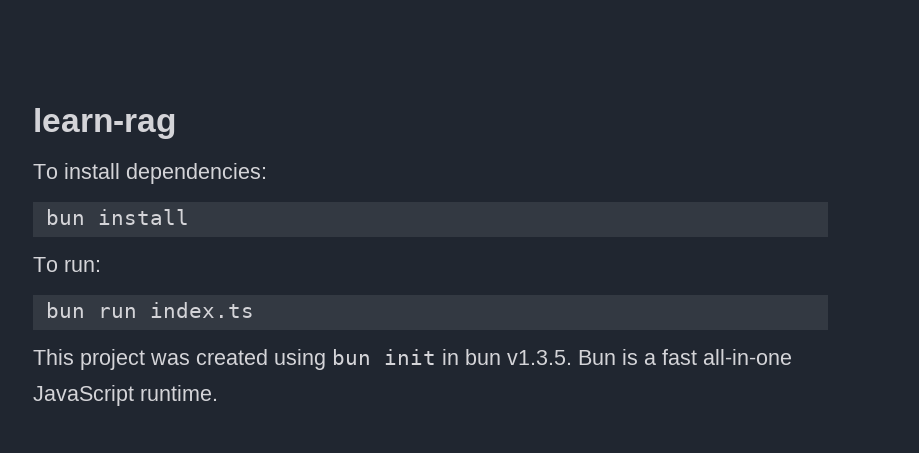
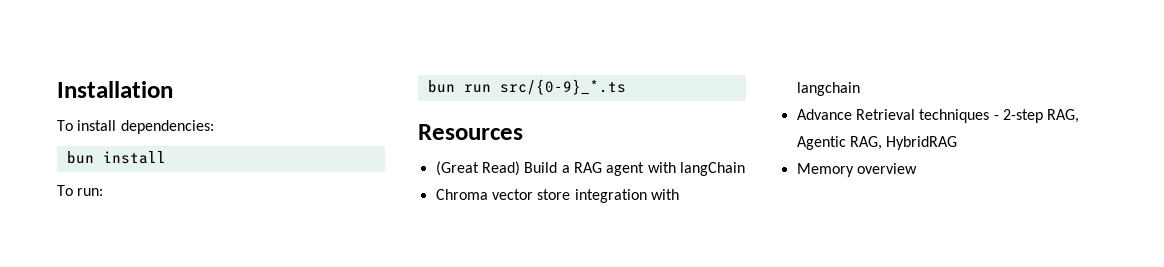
[33,108,176,139] learn-rag -> [57,81,173,98] Installation
[149,302,254,318] [33,349,792,370] [33,385,218,406] index.ts // This project was created using bun init in bun v1.3.5. Bun is a fast all-in-one JavaScript runtime. -> [499,79,626,95] [418,124,523,140] [435,161,745,176] [435,189,679,203] [796,82,860,96] [796,109,1080,123] [796,136,958,150] [796,163,917,177] src/{0-9}_*.ts // Resources // (Great Read) Build a RAG agent with langChain // Chroma vector store integration with langchain // Advance Retrieval techniques - 2-step RAG, Agentic RAG, HybridRAG // Memory overview

